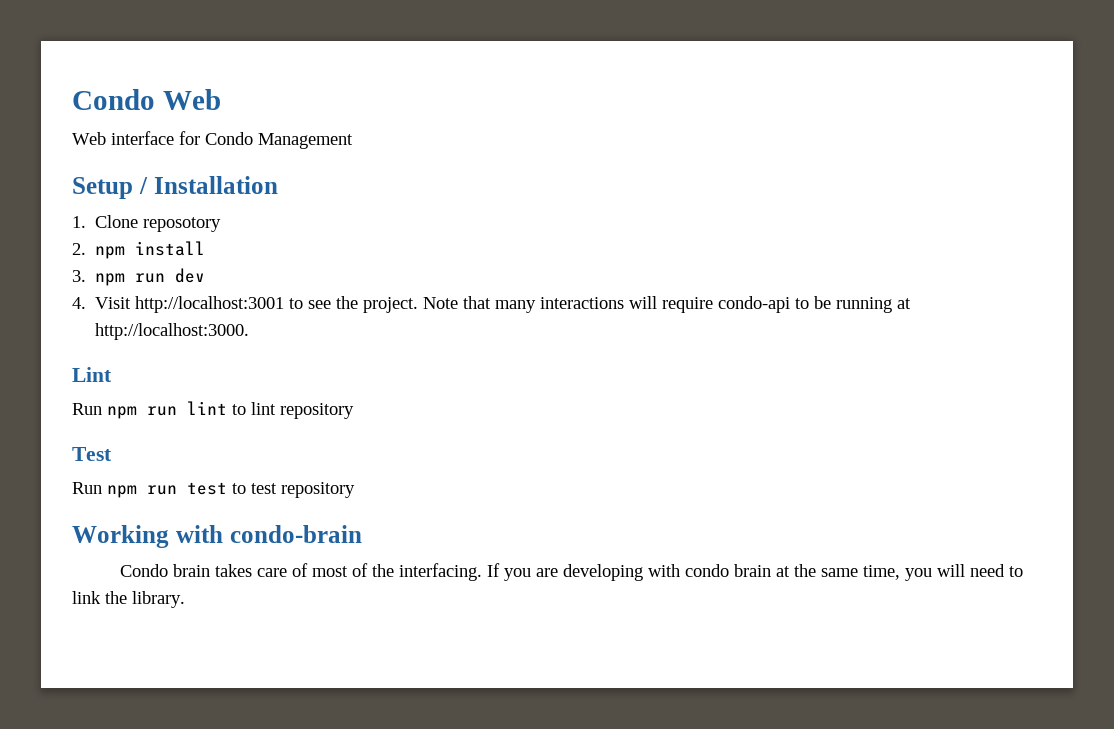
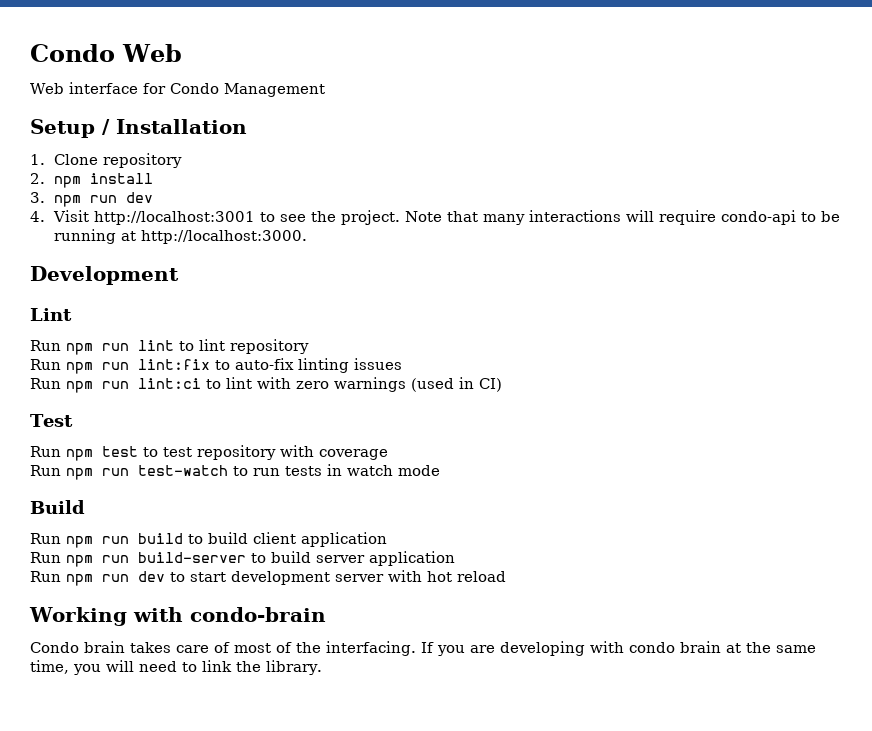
[143,217,222,232] reposotory -> [102,153,182,168] repository
(250, 331) none -> [30,266,179,285] // Development
(354, 411) none -> [30,358,402,374] [30,377,502,393] // Run npm run lint:fix to auto-fix linting issues // Run npm run lint:ci to lint with zero warnings (used in CI)
[147,485,177,495] run -> (93, 455) none
(355, 490) none -> [280,445,388,460] [30,464,440,480] [30,500,85,514] [30,532,387,548] [30,551,455,567] [30,570,506,586] with coverage // Run npm run test-watch to run tests in watch mode // Build // Run npm run build to build client application // Run npm run build-server to build server application // Run npm run dev to start development server with hot reload

